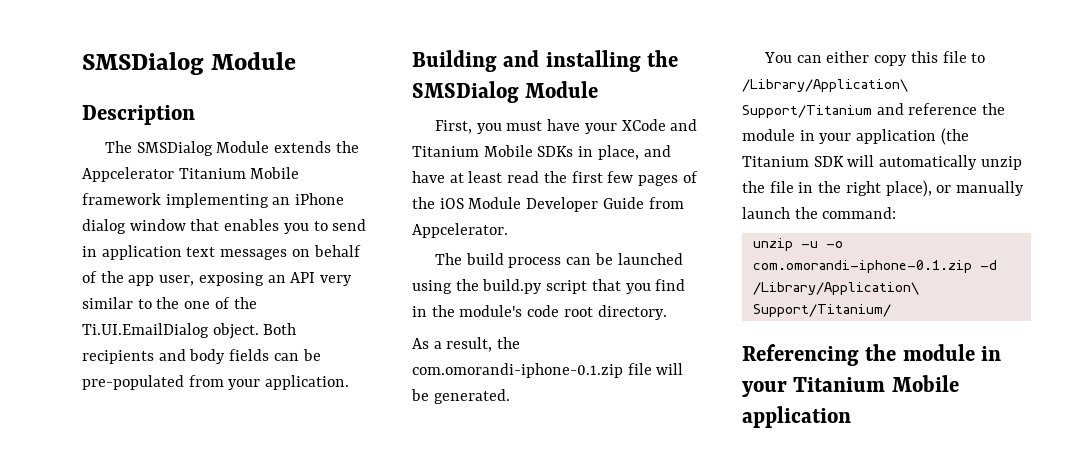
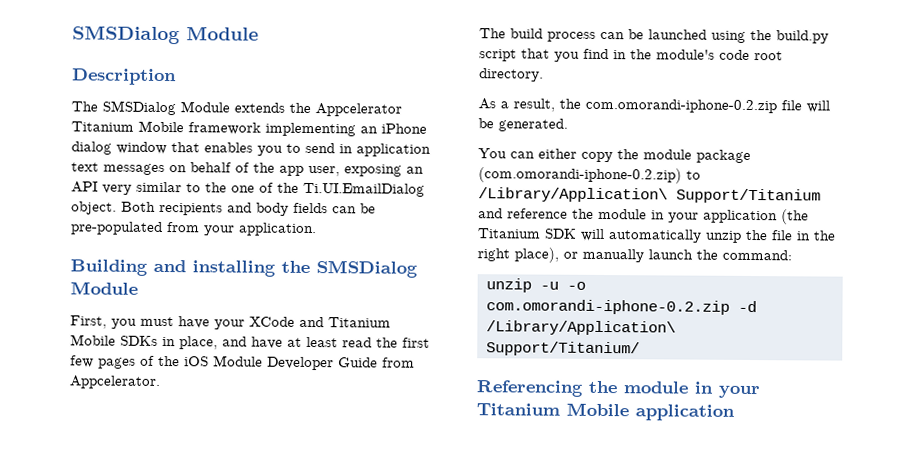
[412,363,623,378] com.omorandi-iphone-0.1.zip -> [585,98,777,114] com.omorandi-iphone-0.2.zip
[910,51,967,63] this file -> [617,149,751,163] [478,167,682,184] the module package (com.omorandi-iphone-0.2.zip)
[752,260,972,273] com.omorandi-iphone-0.1.zip -> [486,299,730,315] com.omorandi-iphone-0.2.zip

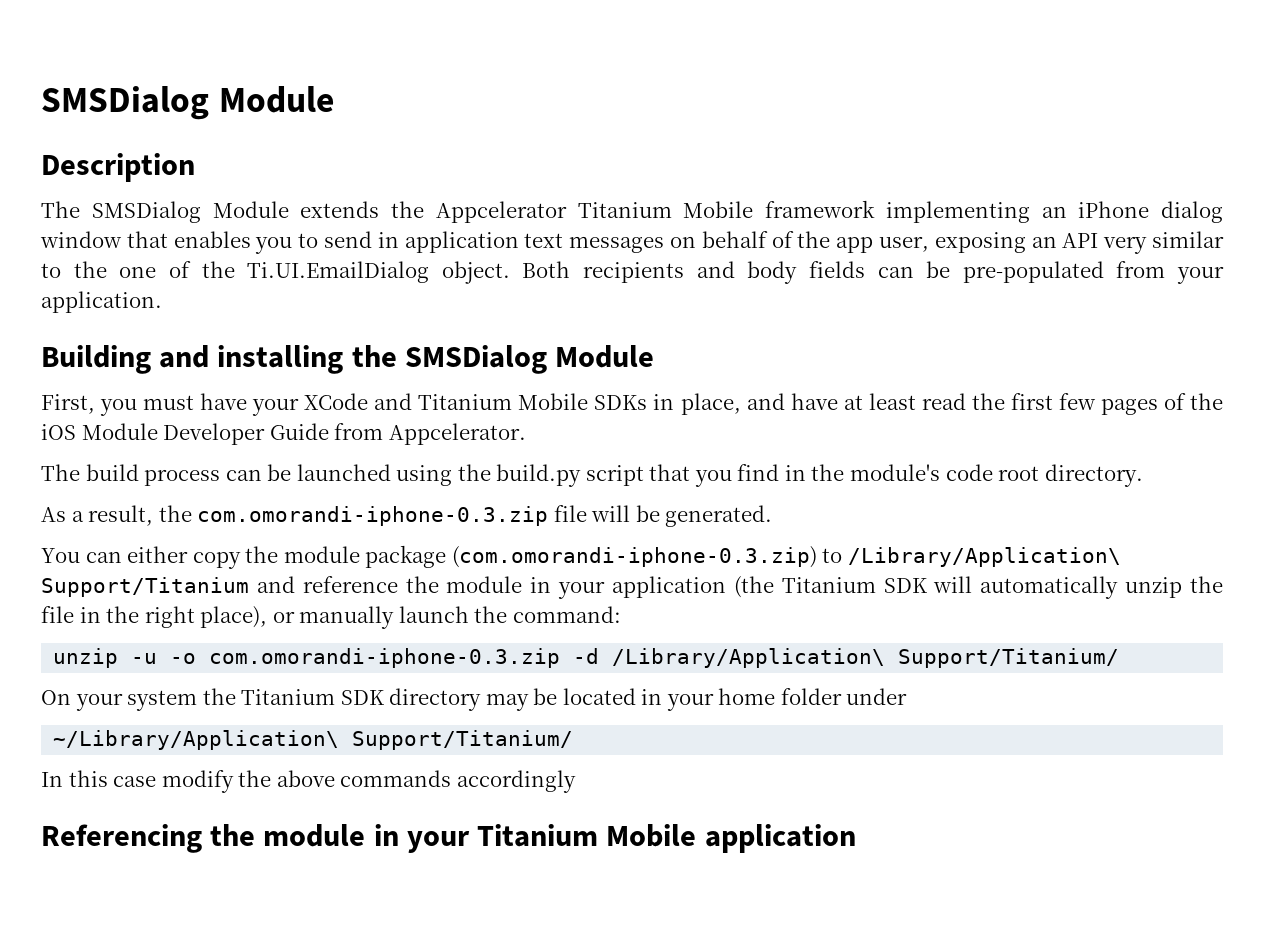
[585,98,777,114] com.omorandi-iphone-0.2.zip -> [197,506,549,526] com.omorandi-iphone-0.3.zip
[478,167,682,184] (com.omorandi-iphone-0.2.zip) -> [451,546,817,568] (com.omorandi-iphone-0.3.zip)
[486,299,730,315] com.omorandi-iphone-0.2.zip -> [209,648,561,668] com.omorandi-iphone-0.3.zip
(640, 349) none -> [41,688,908,711] [53,730,574,750] [41,770,576,793] // On your system the Titanium SDK directory may be located in your home folder under // ~/Library/Application\ Support/Titanium/ // In this case modify the above commands accordingly

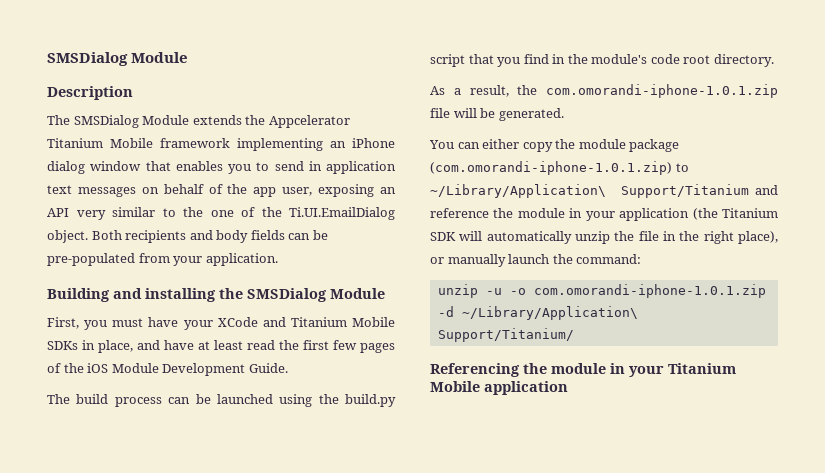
[163,423,526,445] Developer Guide from Appcelerator. -> [162,363,288,376] Development Guide.
[197,506,549,526] com.omorandi-iphone-0.3.zip -> [546,84,778,98] com.omorandi-iphone-1.0.1.zip
[451,546,1121,568] (com.omorandi-iphone-0.3.zip) to /Library/Application\ -> [430,161,689,175] [430,184,606,198] (com.omorandi-iphone-1.0.1.zip) to ~/Library/Application\
[209,648,1120,668] [41,688,908,711] [53,730,574,750] [41,770,576,793] com.omorandi-iphone-0.3.zip -d /Library/Application\ Support/Titanium/ // On your system the Titanium SDK directory may be located in your home folder under // ~/Library/Application\ Support/Titanium/ // In this case modify the above commands accordingly -> [533,284,766,298] [437,306,638,320] [437,328,574,342] com.omorandi-iphone-1.0.1.zip -d ~/Library/Application\ Support/Titanium/

